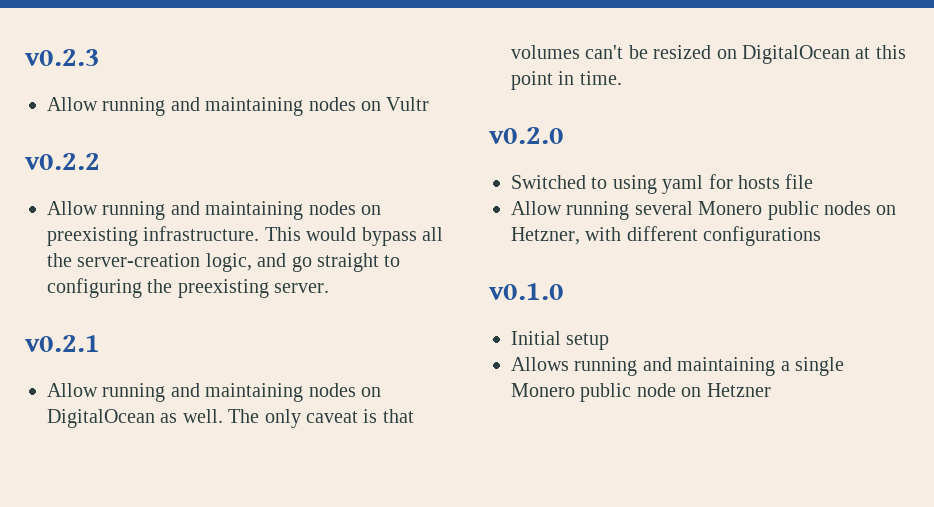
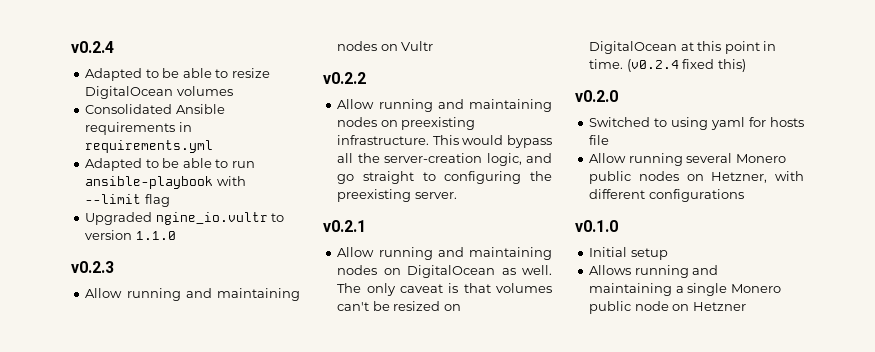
(25, 57) none -> [71,41,114,53] [85,68,270,81] [85,86,233,99] [85,104,225,114] [85,122,192,135] [85,140,214,153] [85,158,255,171] [85,176,246,189] [85,194,170,207] [85,212,285,225] [85,230,176,240] v0.2.4 // Adapted to be able to resize DigitalOcean volumes // Consolidated Ansible requirements in requirements.yml // Adapted to be able to run ansible-playbook with --limit flag // Upgraded ngine_io.vultr to version 1.1.0 //
(622, 78) none -> [626,59,746,72] (v0.2.4 fixed this)

